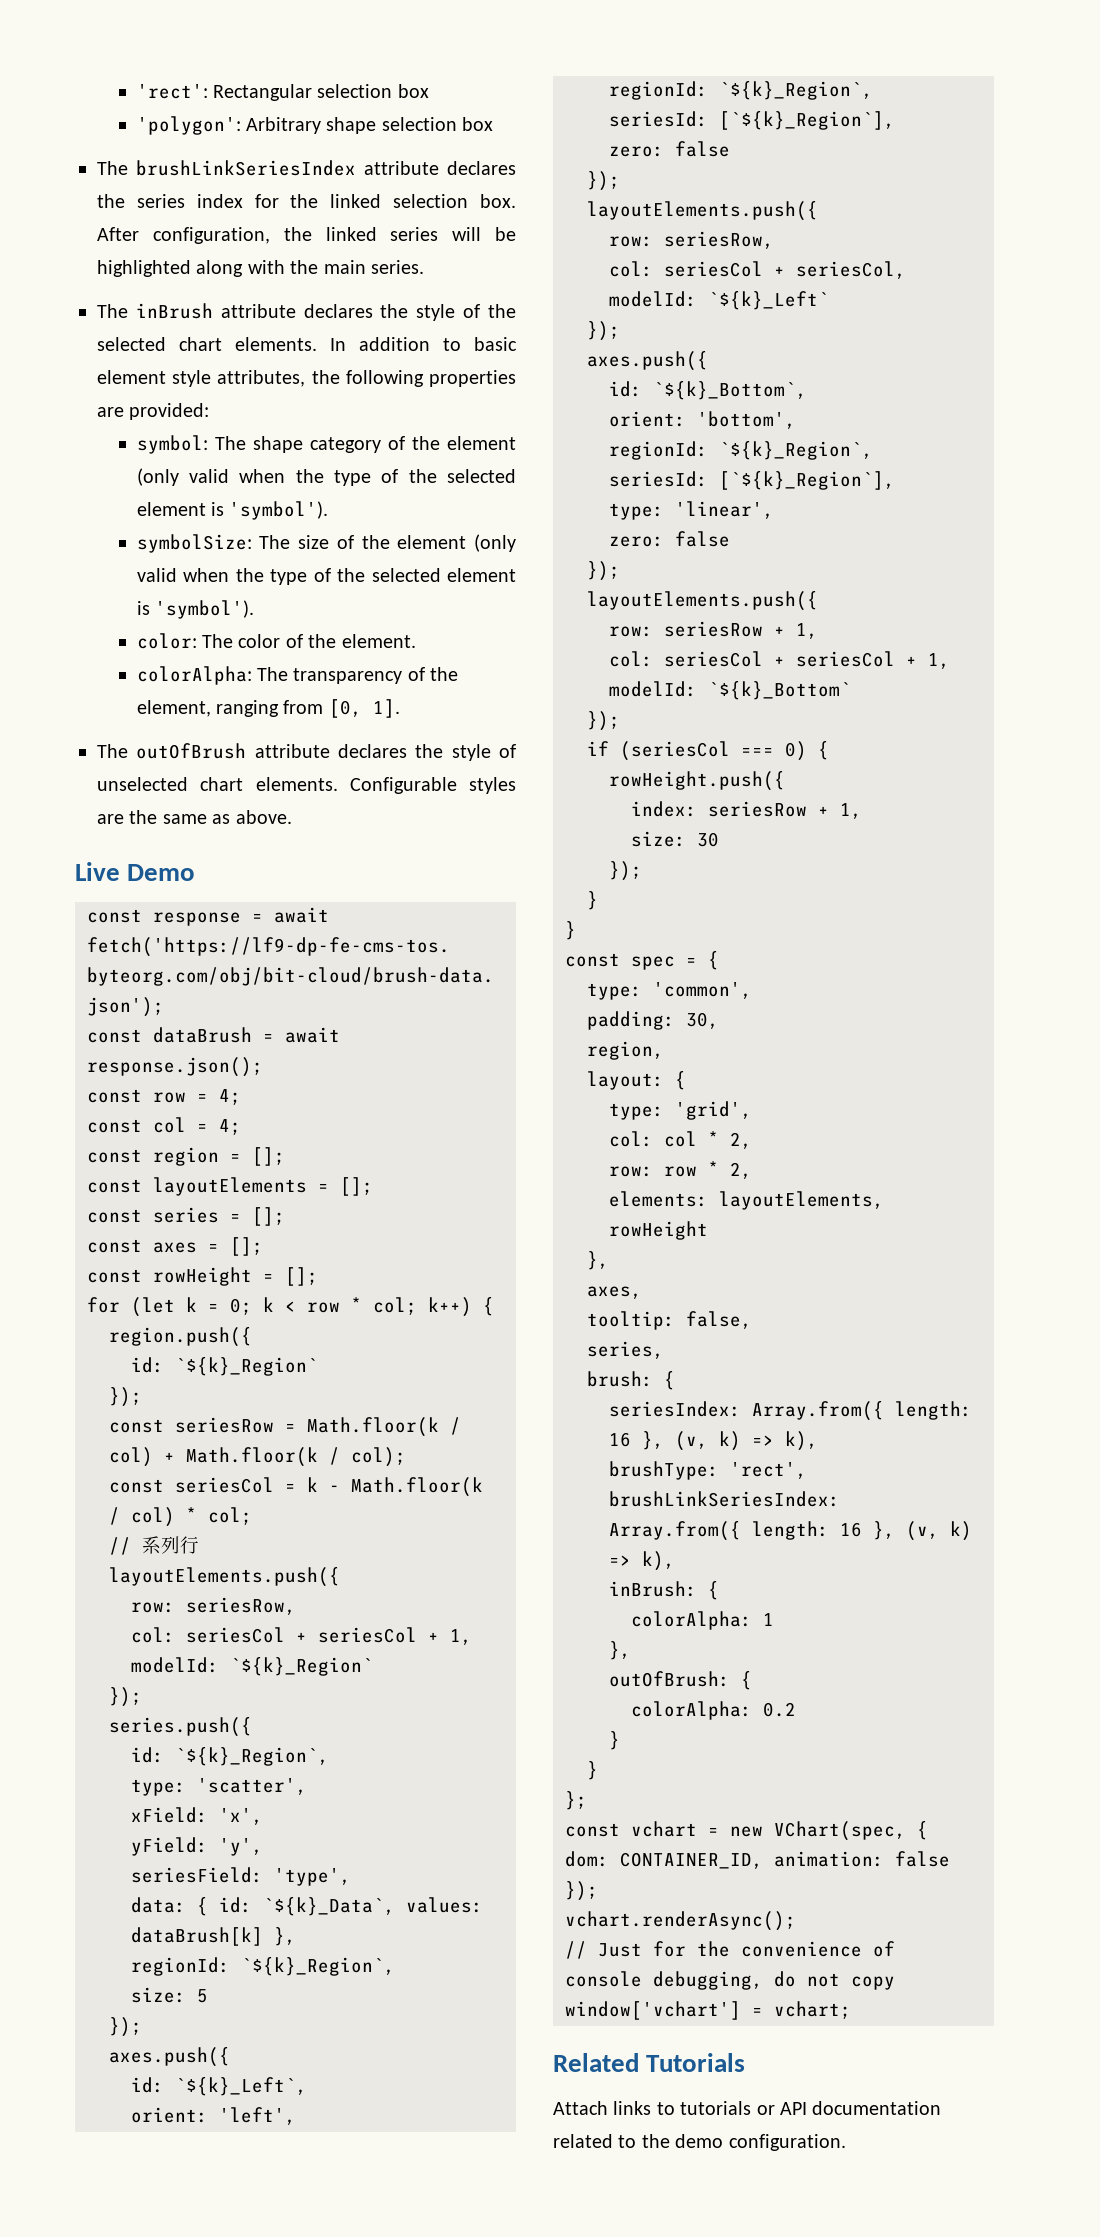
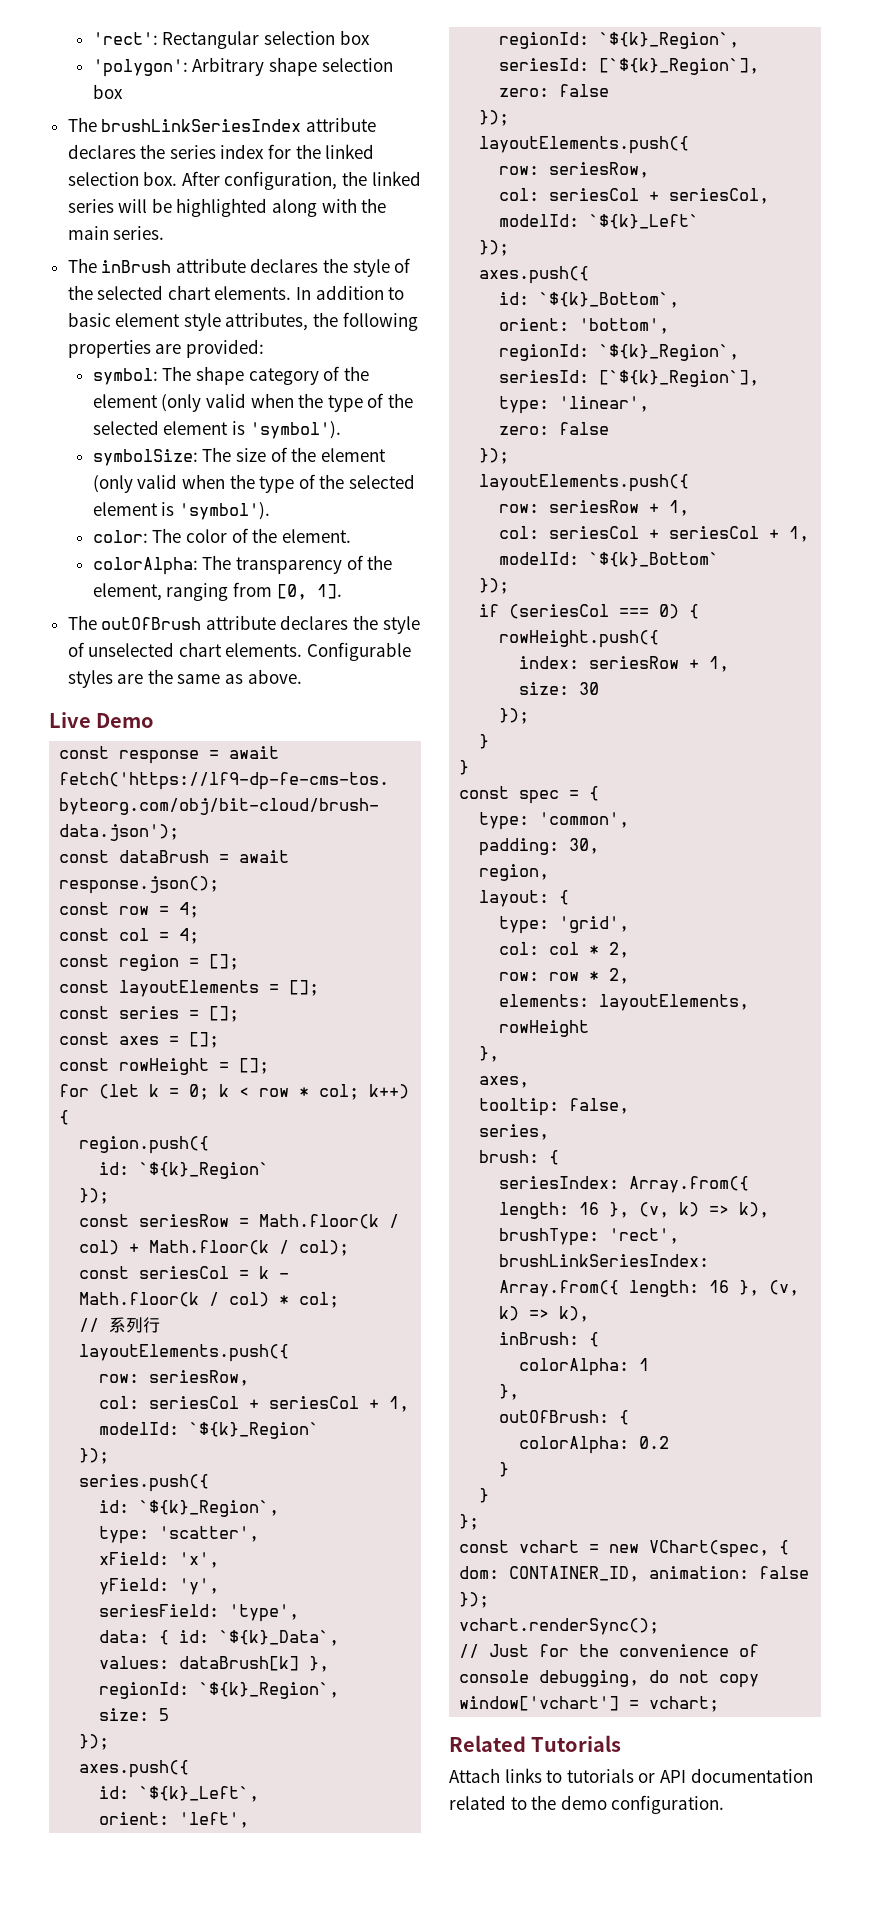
[565,1911,796,1931] vchart.renderAsync(); -> [459,1618,660,1635] vchart.renderSync();

